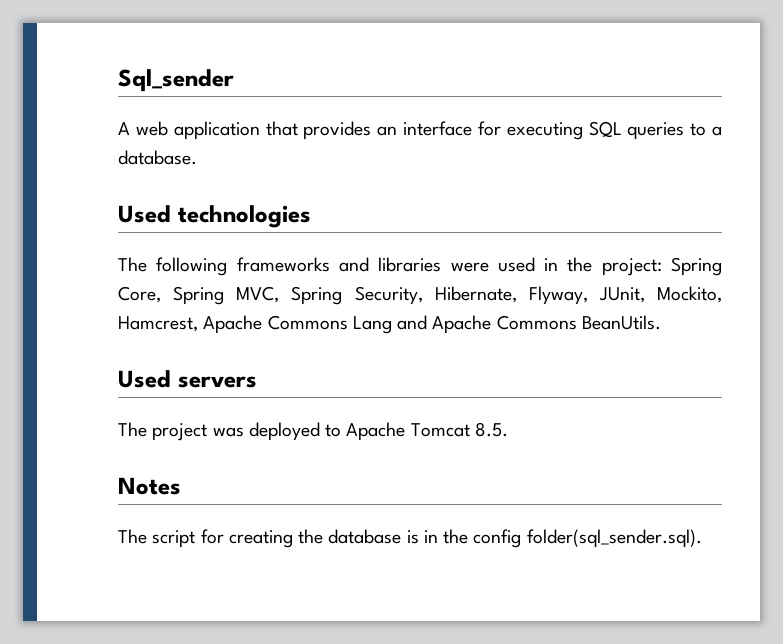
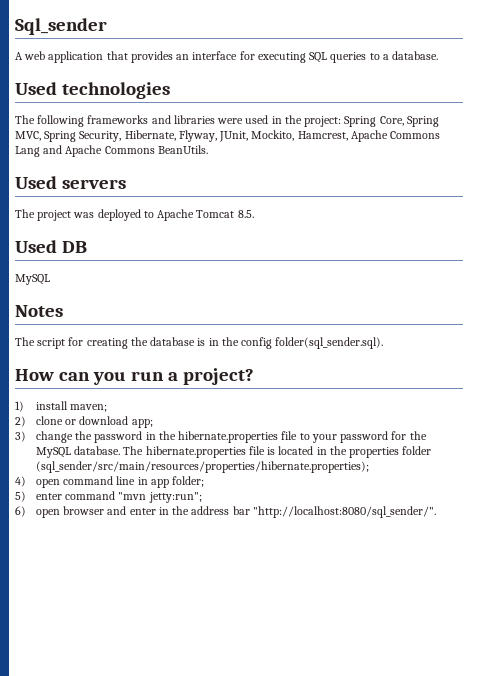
(508, 429) none -> [15,240,87,253] [15,274,50,285] // Used DB // MySQL
(702, 538) none -> [15,368,254,385] [15,401,108,412] [15,416,153,428] [15,431,427,443] [35,446,432,458] [35,461,369,473] [15,476,205,488] [15,491,202,503] [15,506,436,518] // How can you run a project? // 1) install maven; // 2) clone or download app; // 3) change the password in the hibernate.properties file to your password for the MySQL database. The hibernate.properties file is located in the properties folder (sql_sender/src/main/resources/properties/hibernate.properties); // 4) open command line in app folder; // 5) enter command "mvn jetty:run"; // 6) open browser and enter in the address bar "http://localhost:8080/sql_sender/".

